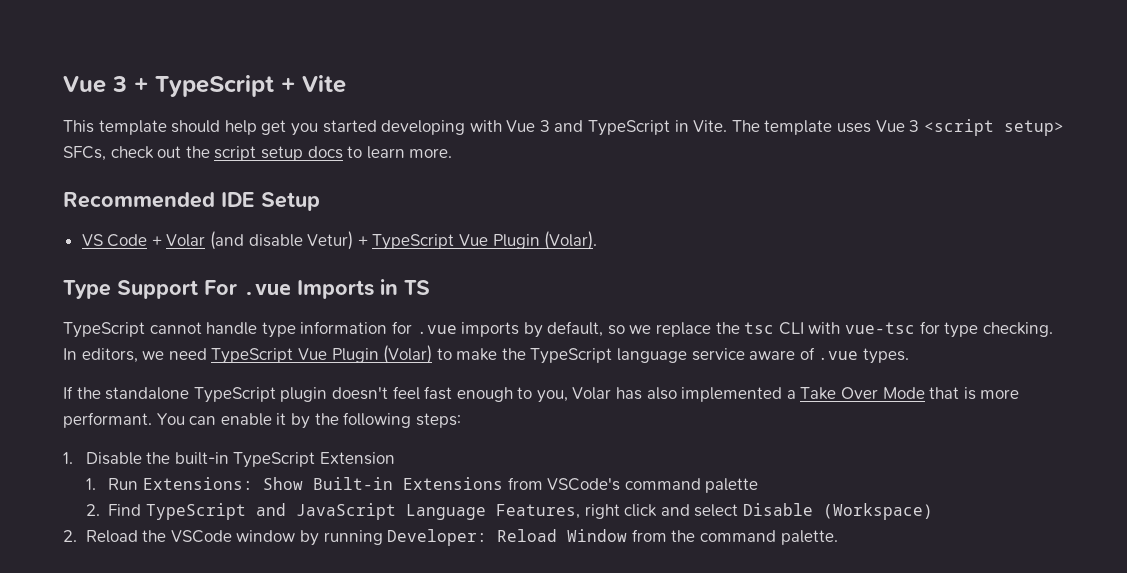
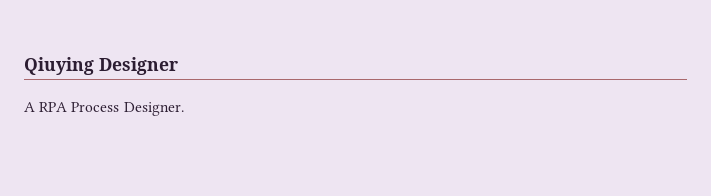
[63,75,346,97] [63,119,1064,136] [63,146,453,161] [63,192,320,211] [81,231,598,250] [63,279,430,299] [63,321,1053,338] [63,345,910,364] [63,386,1020,403] [63,412,461,429] [63,452,396,468] [85,477,759,493] [85,503,933,520] [63,529,838,546] Vue 3 + TypeScript + Vite // This template should help get you started developing with Vue 3 and TypeScript in Vite. The template uses Vue 3 <script setup> SFCs, check out the script setup docs to learn more. // Recommended IDE Setup // VS Code + Volar (and disable Vetur) + TypeScript Vue Plugin (Volar). // Type Support For .vue Imports in TS // TypeScript cannot handle type information for .vue imports by default, so we replace the tsc CLI with vue-tsc for type checking. In editors, we need TypeScript Vue Plugin (Volar) to make the TypeScript language service aware of .vue types. // If the standalone TypeScript plugin doesn't feel fast enough to you, Volar has also implemented a Take Over Mode that is more performant. You can enable it by the following steps: // 1. Disable the built-in TypeScript Extension // 1. Run Extensions: Show Built-in Extensions from VSCode's command palette // 2. Find TypeScript and JavaScript Language Features, right click and select Disable (Workspace) // 2. Reload the VSCode window by running Developer: Reload Window from the command palette. -> [24,57,178,75] [24,102,184,116] Qiuying Designer // A RPA Process Designer.

